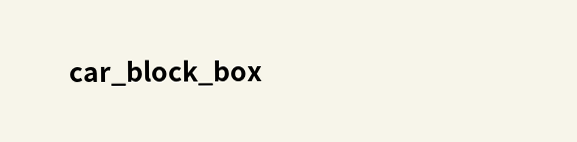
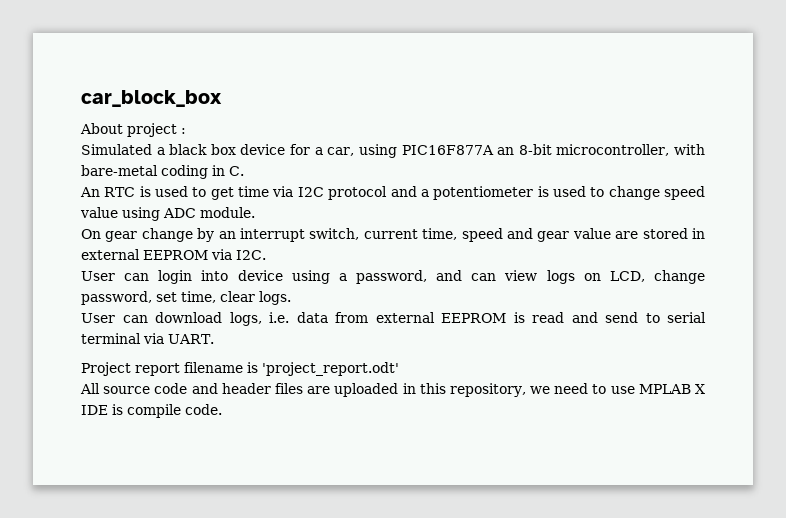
(263, 73) none -> [80,123,186,137] [81,144,705,158] [81,165,244,179] [80,186,706,200] [80,207,255,221] [81,228,705,242] [81,249,266,260] [81,270,705,284] [81,291,291,305] [81,312,706,326] [81,333,214,344] [81,362,399,376] [80,383,705,397] [81,404,222,418] // About project : // Simulated a black box device for a car, using PIC16F877A an 8-bit microcontroller, with bare-metal coding in C. // An RTC is used to get time via I2C protocol and a potentiometer is used to change speed value using ADC module. // On gear change by an interrupt switch, current time, speed and gear value are stored in external EEPROM via I2C. // User can login into device using a password, and can view logs on LCD, change password, set time, clear logs. // User can download logs, i.e. data from external EEPROM is read and send to serial terminal via UART. // Project report filename is 'project_report.odt' // All source code and header files are uploaded in this repository, we need to use MPLAB X IDE is compile code.

